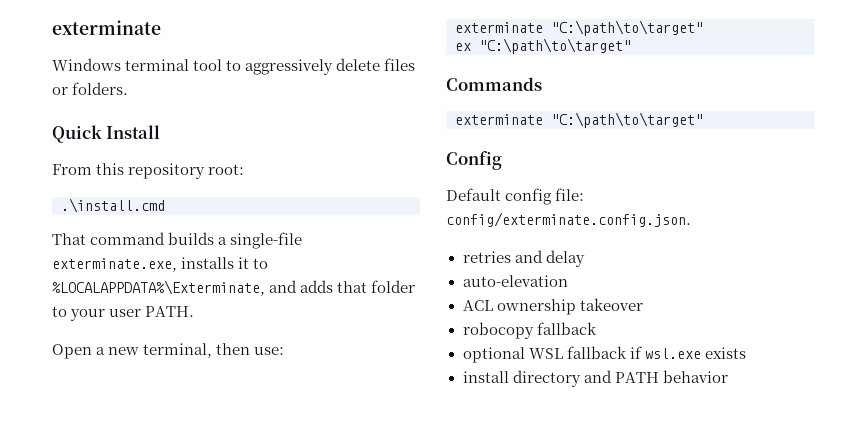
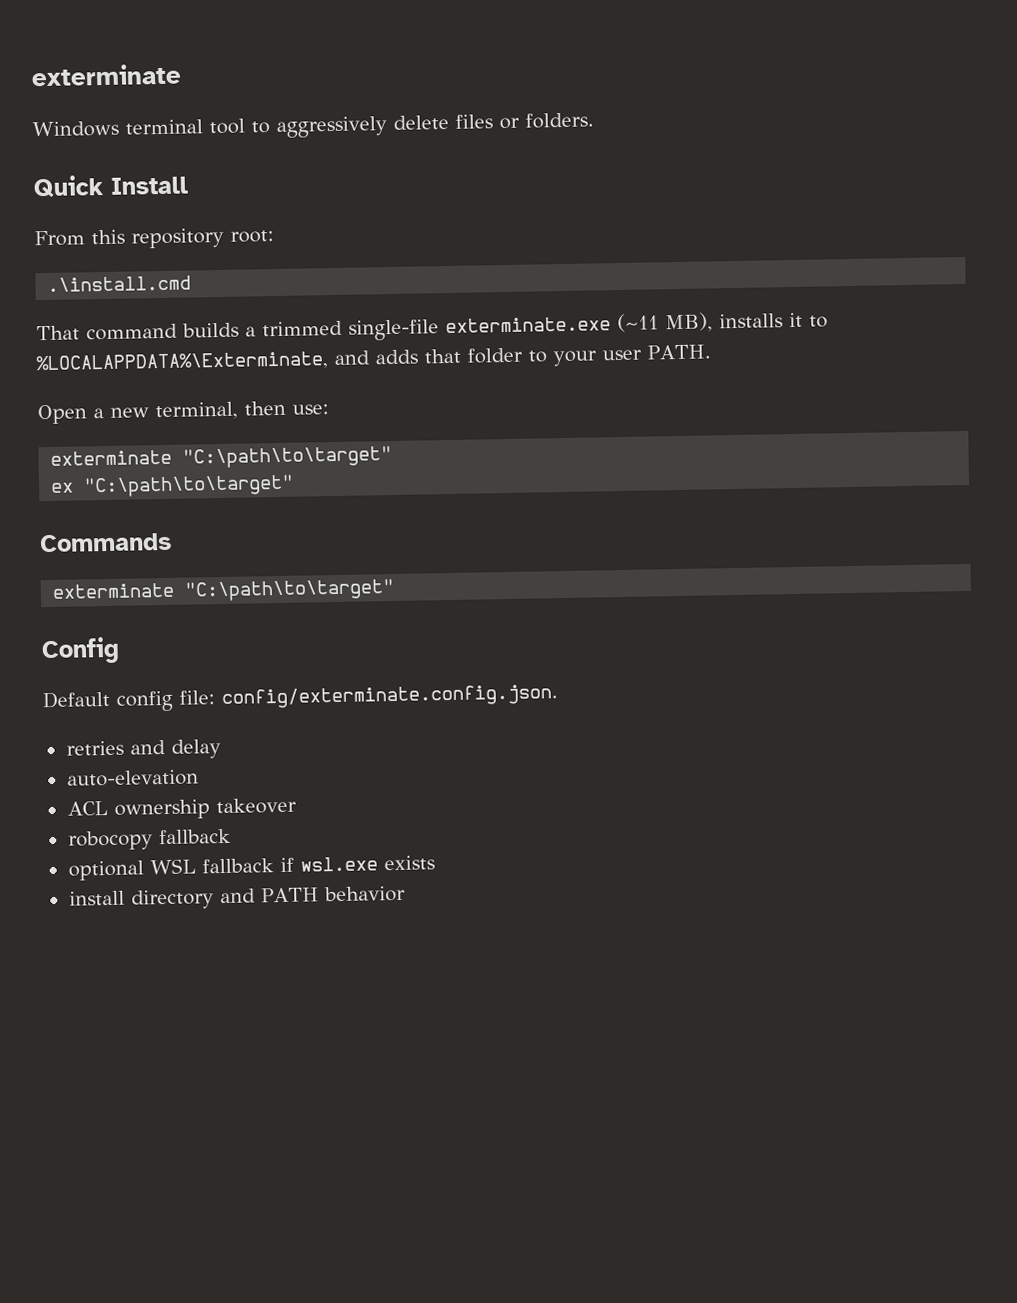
[230,232,303,249] [52,258,177,272] single-file exterminate.exe, -> [262,312,713,341] trimmed single-file exterminate.exe (~11 MB),

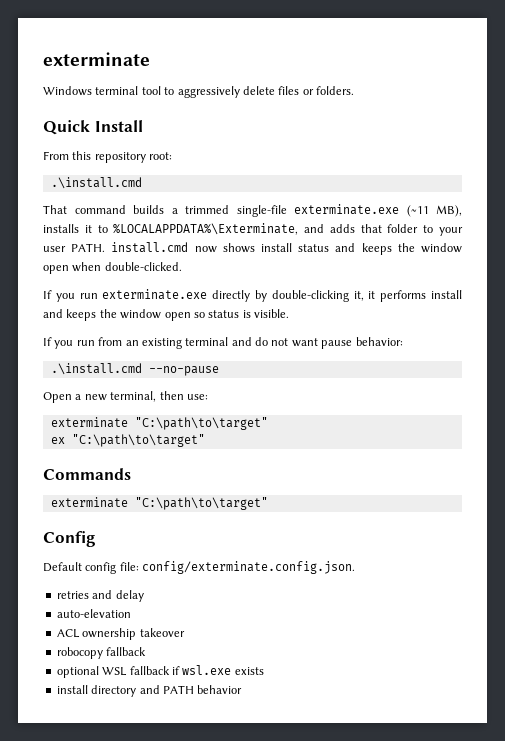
(711, 352) none -> [111,242,462,255] [43,262,182,274] [43,289,463,302] [43,309,289,321] [43,337,403,349] [50,363,219,376] install.cmd now shows install status and keeps the window open when double-clicked. // If you run exterminate.exe directly by double-clicking it, it performs install and keeps the window open so status is visible. // If you run from an existing terminal and do not want pause behavior: // .\install.cmd --no-pause

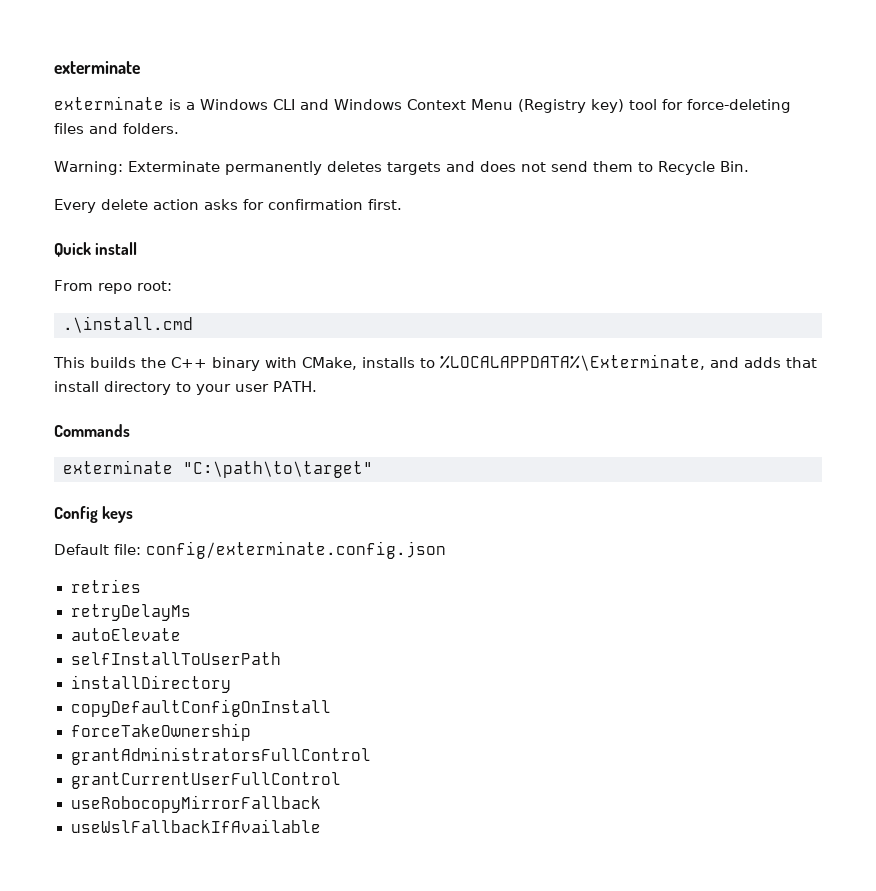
[43,86,354,98] Windows terminal tool to aggressively delete files or folders. -> [54,96,791,113] [54,123,179,134] [54,161,749,175] [54,199,402,213] exterminate is a Windows CLI and Windows Context Menu (Registry key) tool for force-deleting files and folders. // Warning: Exterminate permanently deletes targets and does not send them to Recycle Bin. // Every delete action asks for confirmation first.
[94,120,143,132] Install -> [95,242,138,255] install
[72,151,146,163] this repository -> [97,283,132,294] repo
[43,204,462,217] [43,224,92,233] That command builds a trimmed single-file exterminate.exe (~11 MB), installs it -> [53,357,415,371] This builds the C++ binary with CMake, installs
[387,224,419,233] folder -> [54,381,171,395] install directory
[111,242,462,255] [43,262,182,274] [43,289,463,302] [43,309,289,321] [43,337,403,349] [50,363,219,376] [43,391,208,403] [50,417,268,430] [50,434,205,447] install.cmd now shows install status and keeps the window open when double-clicked. // If you run exterminate.exe directly by double-clicking it, it performs install and keeps the window open so status is visible. // If you run from an existing terminal and do not want pause behavior: // .\install.cmd --no-pause // Open a new terminal, then use: // exterminate "C:\path\to\target" // ex "C:\path\to\target" -> (317, 386) none
(96, 539) none -> [102,506,134,523] keys
[85,561,356,574] [56,590,144,602] [56,609,131,618] [56,628,185,640] [56,647,147,659] [56,665,264,678] [56,685,243,697] config file: config/exterminate.config.json. // retries and delay // auto-elevation // ACL ownership takeover // robocopy fallback // optional WSL fallback if wsl.exe exists // install directory and PATH behavior -> [114,541,446,559] [70,579,141,593] [70,604,191,621] [70,628,181,641] [70,652,281,665] [70,675,231,693] [70,699,331,717] [70,723,251,741] [70,747,371,765] [70,772,341,789] [70,795,321,813] [70,819,321,833] file: config/exterminate.config.json // retries // retryDelayMs // autoElevate // selfInstallToUserPath // installDirectory // copyDefaultConfigOnInstall // forceTakeOwnership // grantAdministratorsFullControl // grantCurrentUserFullControl // useRobocopyMirrorFallback // useWslFallbackIfAvailable

